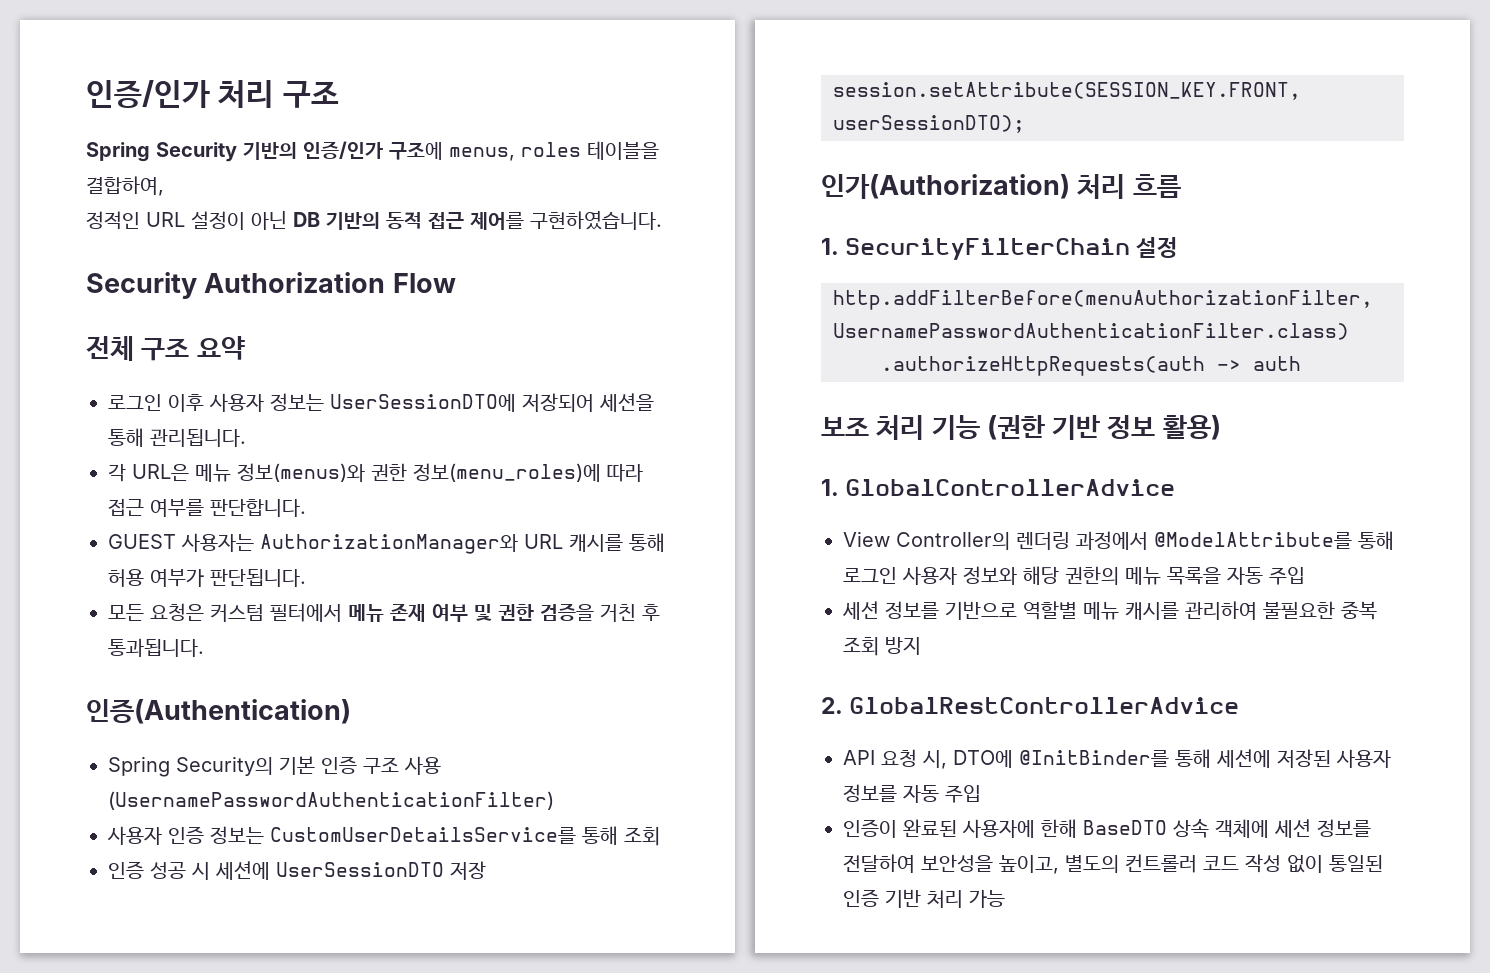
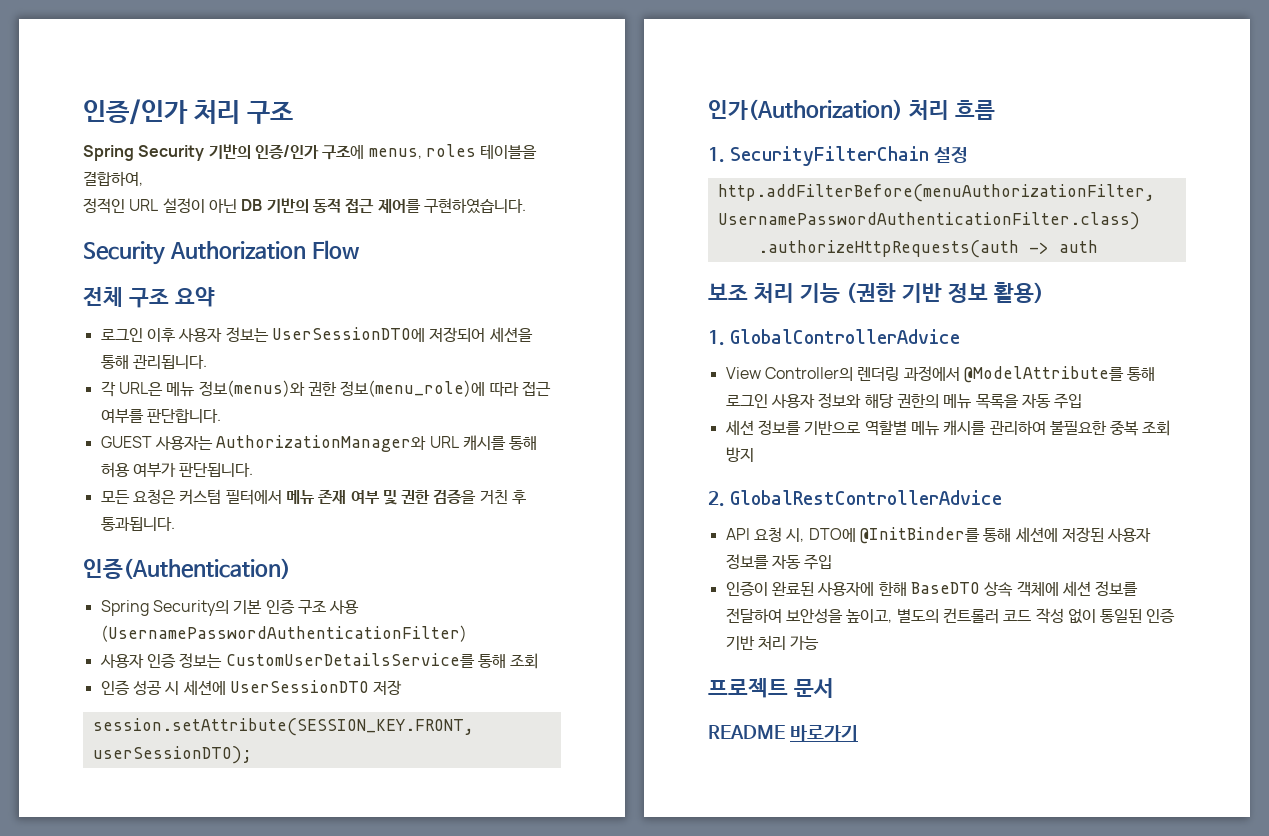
[413,463,601,482] 정보(menu_roles)에 -> [340,380,486,397] 정보(menu_role)에
(1005, 899) none -> [708,678,834,698] [708,725,859,741] // 프로젝트 문서 // README 바로가기

